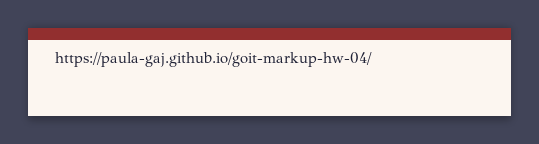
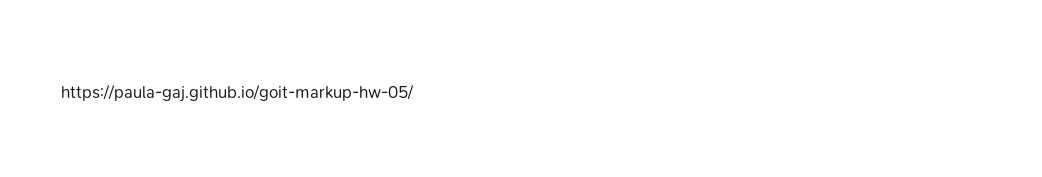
[55,52,372,67] https://paula-gaj.github.io/goit-markup-hw-04/ -> [61,84,414,102] https://paula-gaj.github.io/goit-markup-hw-05/

